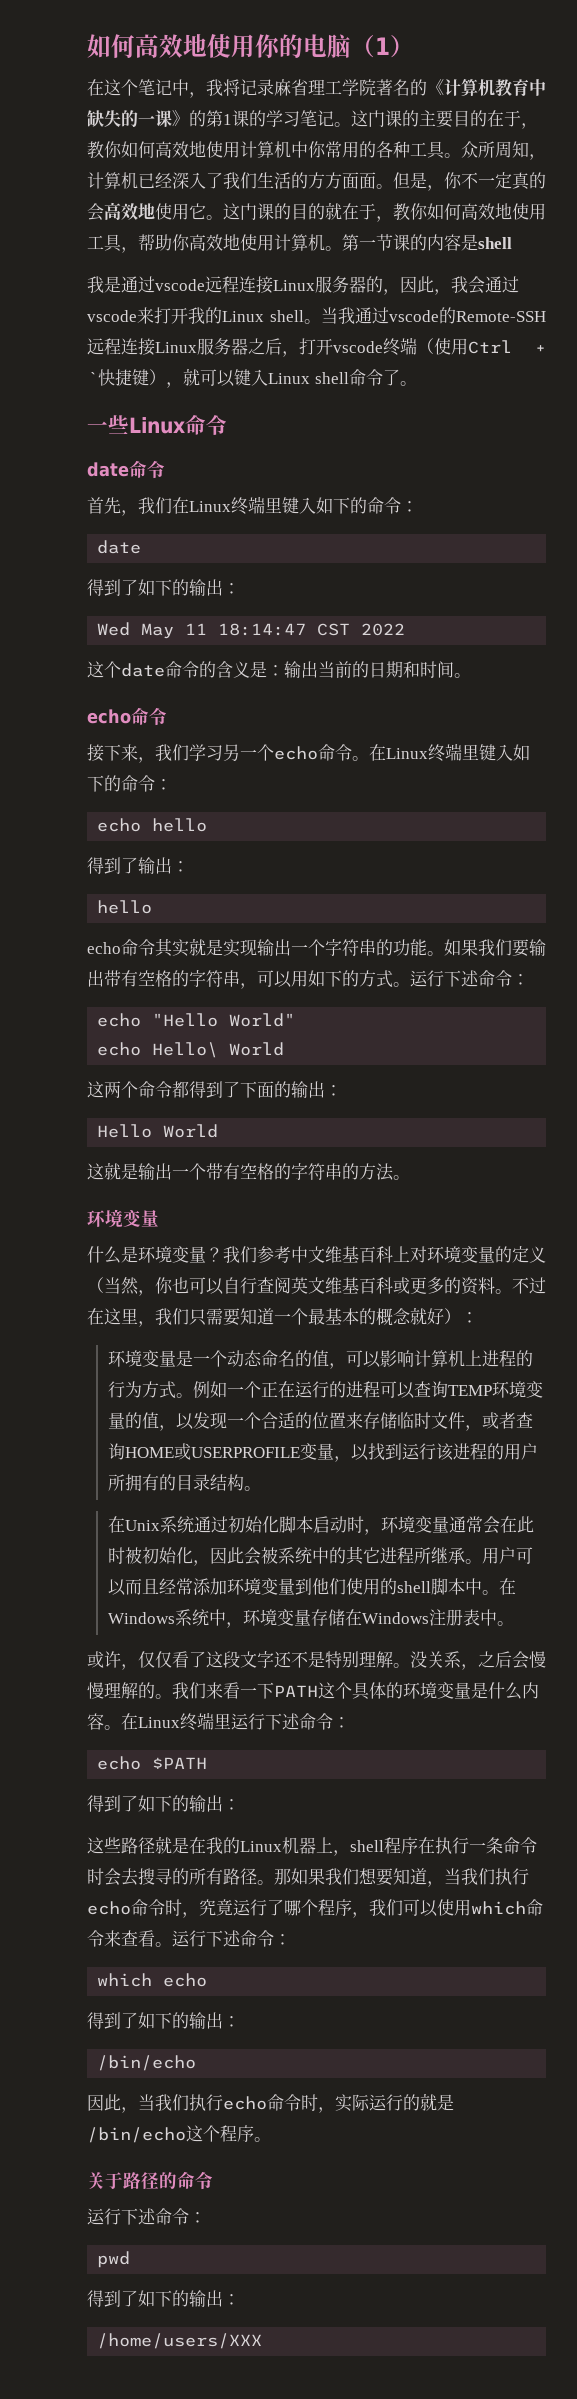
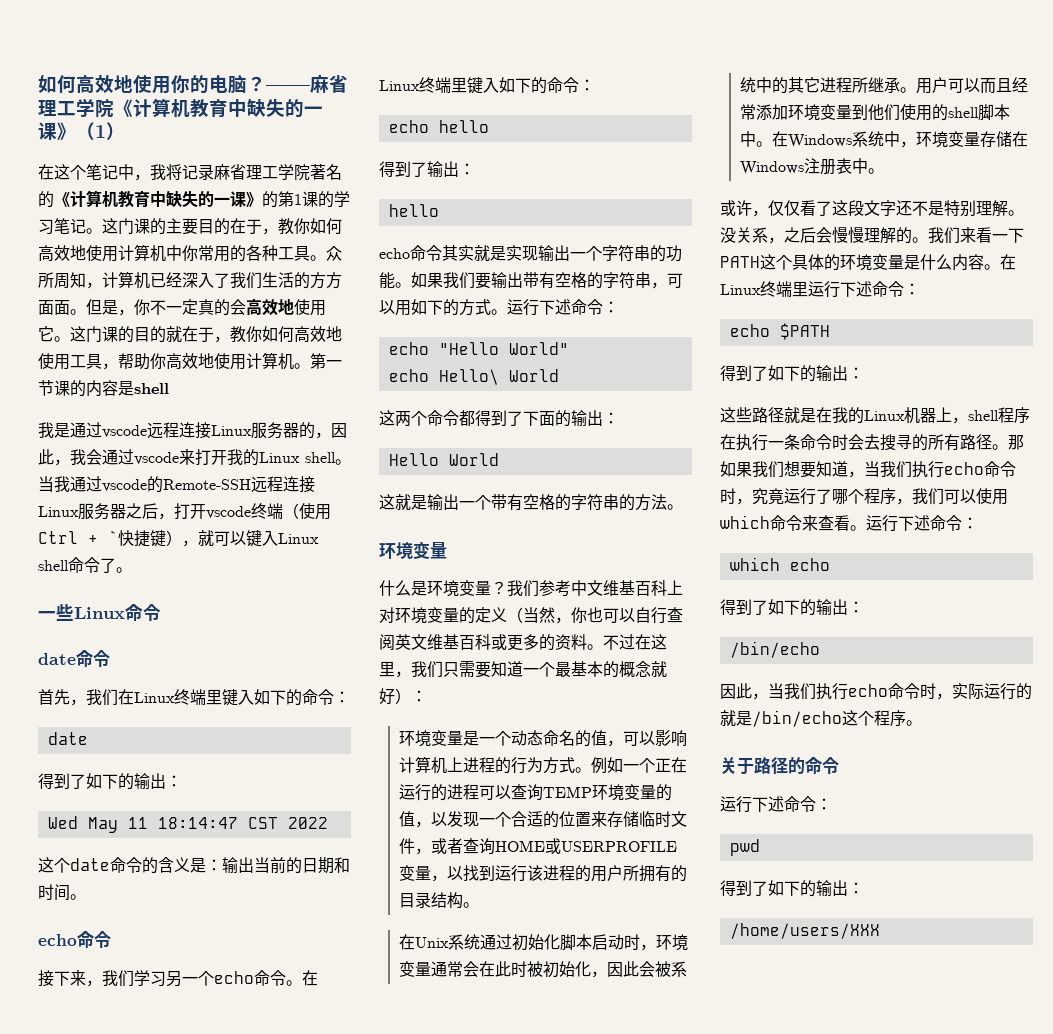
(351, 46) none -> [247,75,348,93] [38,98,323,118] [38,122,76,140] ？——麻省理工学院《计算机教育中缺失的一课》

